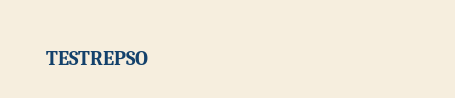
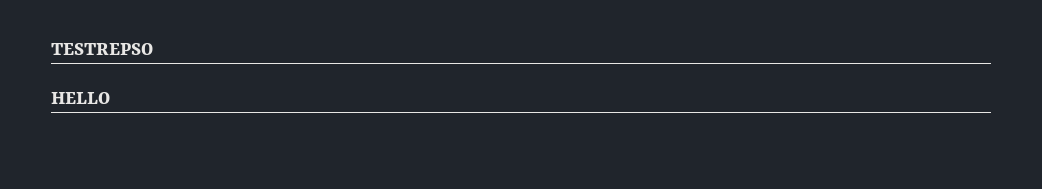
(148, 58) none -> [51,92,110,104] // HELLO

